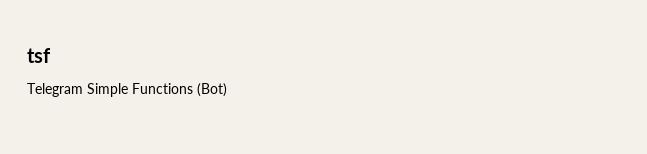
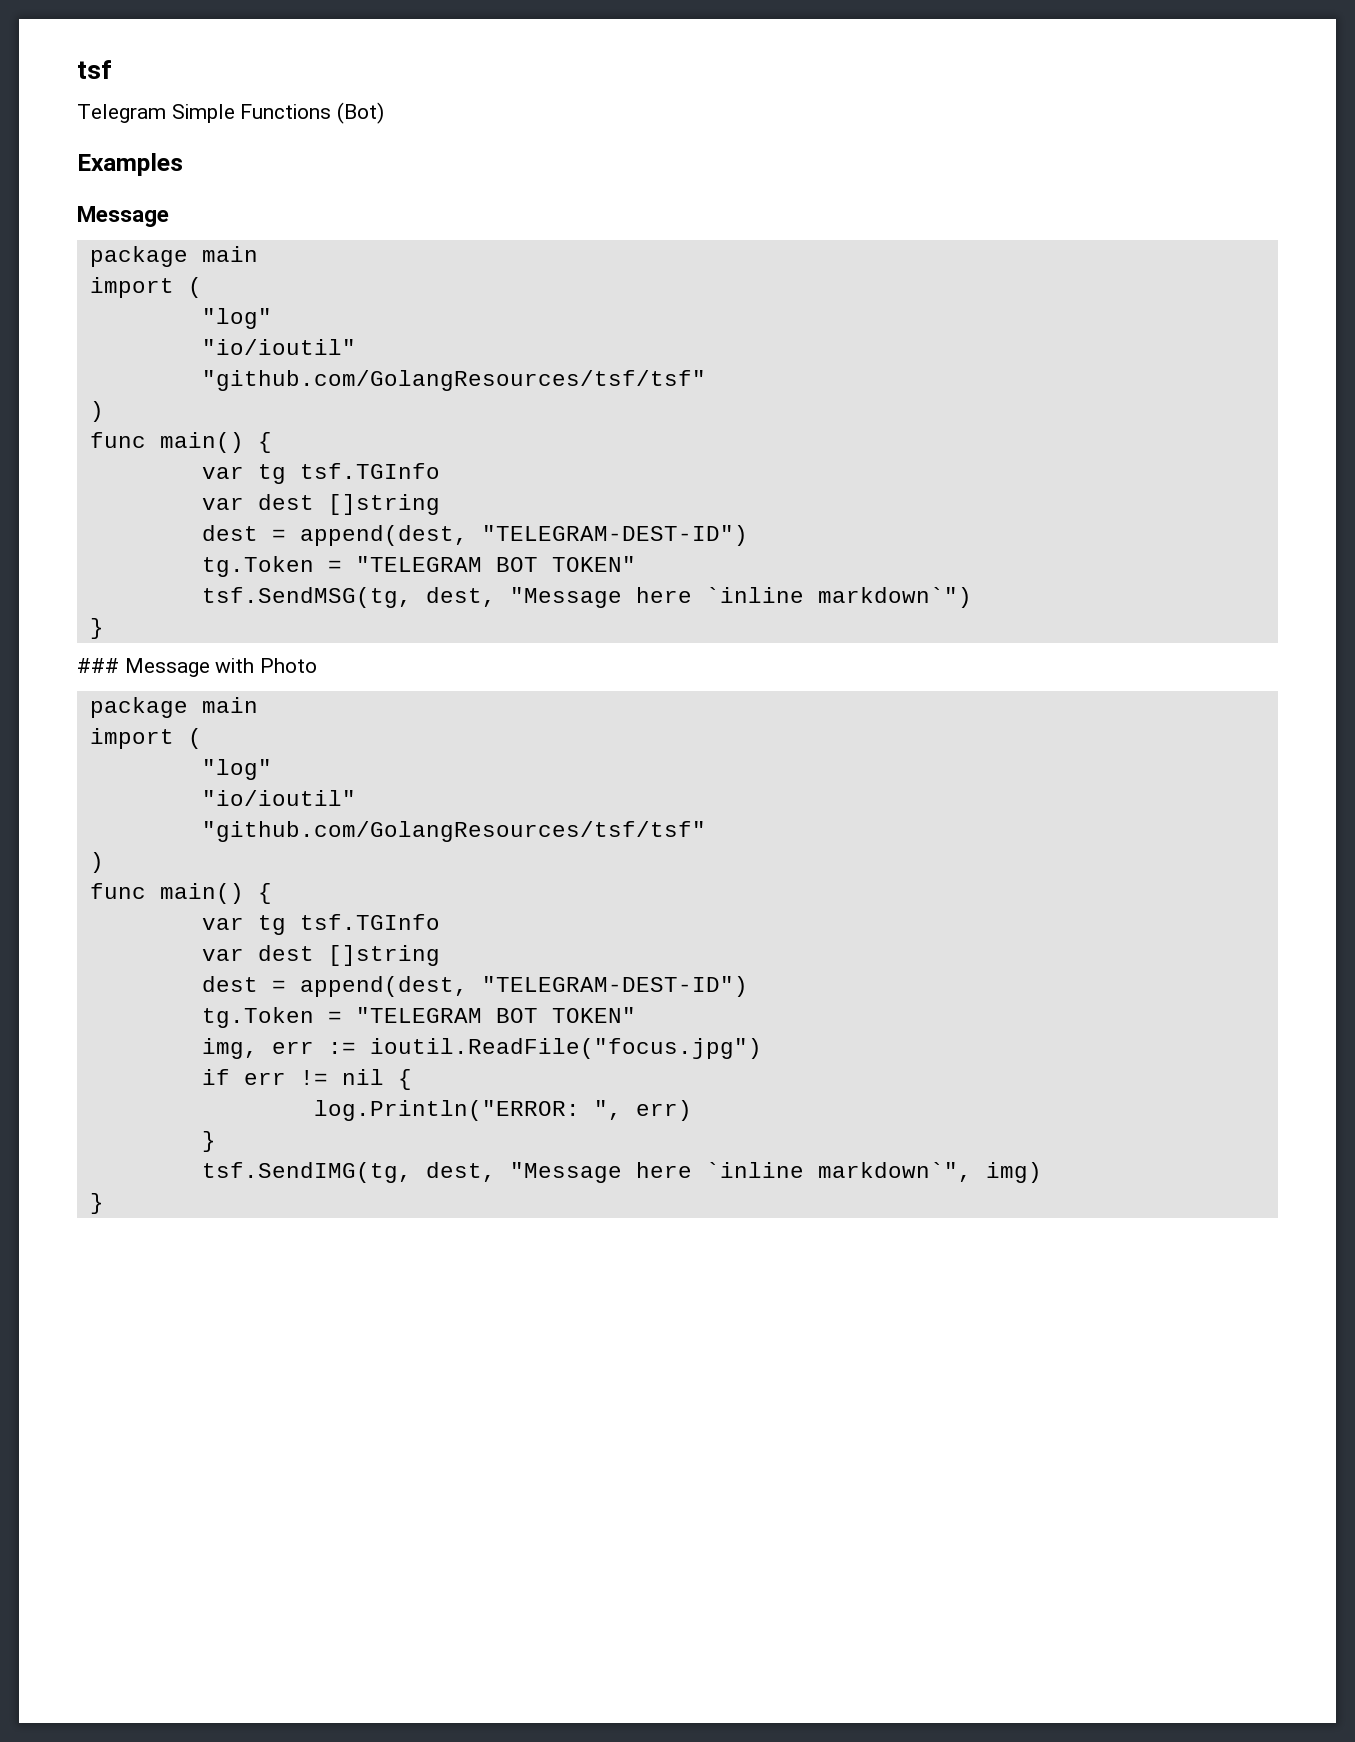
(227, 90) none -> [77,153,183,176] [77,206,169,227] [89,246,258,267] [89,277,202,298] [201,308,272,329] [201,339,356,355] [201,370,706,391] [89,401,104,422] [89,432,272,453] [201,463,440,484] [201,494,440,515] [201,525,748,546] [201,556,636,577] [201,587,972,608] [89,618,104,639] [77,658,318,677] [89,697,258,718] [89,728,202,749] [201,759,272,780] [201,790,356,806] [201,821,706,842] [89,852,104,873] [89,883,272,904] [201,914,440,935] [201,945,440,966] [201,976,748,997] [201,1007,636,1028] [201,1038,762,1059] [201,1069,412,1090] [313,1100,692,1121] [201,1131,216,1152] [201,1162,1042,1183] [89,1193,104,1214] // Examples // Message // package main // import ( // "log" // "io/ioutil" // "github.com/GolangResources/tsf/tsf" // ) // func main() { // var tg tsf.TGInfo // var dest []string // dest = append(dest, "TELEGRAM-DEST-ID") // tg.Token = "TELEGRAM BOT TOKEN" // tsf.SendMSG(tg, dest, "Message here `inline markdown`") // } // ### Message with Photo // package main // import ( // "log" // "io/ioutil" // "github.com/GolangResources/tsf/tsf" // ) // func main() { // var tg tsf.TGInfo // var dest []string // dest = append(dest, "TELEGRAM-DEST-ID") // tg.Token = "TELEGRAM BOT TOKEN" // img, err := ioutil.ReadFile("focus.jpg") // if err != nil { // log.Println("ERROR: ", err) // } // tsf.SendIMG(tg, dest, "Message here `inline markdown`", img) // }

